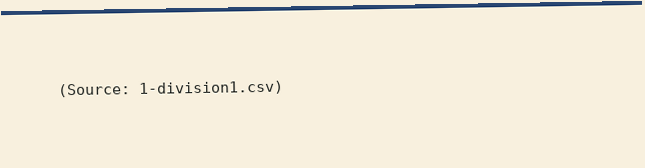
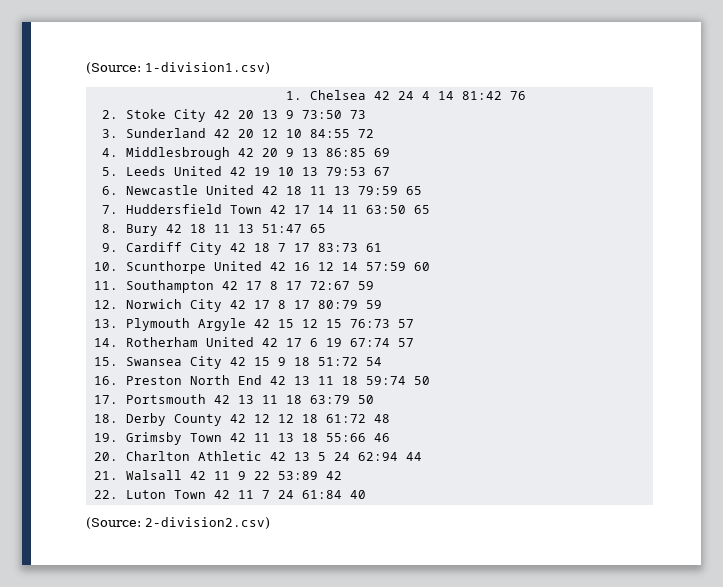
(284, 88) none -> [285,90,526,100] [101,109,366,122] [101,128,374,138] [101,147,390,160] [101,166,390,176] [101,185,422,195] [101,204,430,214] [101,224,326,236] [101,242,382,255] [93,261,430,274] [93,280,374,293] [93,299,382,312] [93,318,414,331] [93,337,414,347] [93,356,382,369] [93,375,430,385] [93,394,374,404] [93,413,390,426] [93,432,390,445] [93,451,422,461] [93,470,342,480] [93,490,366,499] [86,517,270,529] // 1. Chelsea 42 24 4 14 81:42 76 // 2. Stoke City 42 20 13 9 73:50 73 // 3. Sunderland 42 20 12 10 84:55 72 // 4. Middlesbrough 42 20 9 13 86:85 69 // 5. Leeds United 42 19 10 13 79:53 67 // 6. Newcastle United 42 18 11 13 79:59 65 // 7. Huddersfield Town 42 17 14 11 63:50 65 // 8. Bury 42 18 11 13 51:47 65 // 9. Cardiff City 42 18 7 17 83:73 61 // 10. Scunthorpe United 42 16 12 14 57:59 60 // 11. Southampton 42 17 8 17 72:67 59 // 12. Norwich City 42 17 8 17 80:79 59 // 13. Plymouth Argyle 42 15 12 15 76:73 57 // 14. Rotherham United 42 17 6 19 67:74 57 // 15. Swansea City 42 15 9 18 51:72 54 // 16. Preston North End 42 13 11 18 59:74 50 // 17. Portsmouth 42 13 11 18 63:79 50 // 18. Derby County 42 12 12 18 61:72 48 // 19. Grimsby Town 42 11 13 18 55:66 46 // 20. Charlton Athletic 42 13 5 24 62:94 44 // 21. Walsall 42 11 9 22 53:89 42 // 22. Luton Town 42 11 7 24 61:84 40 // (Source: 2-division2.csv)

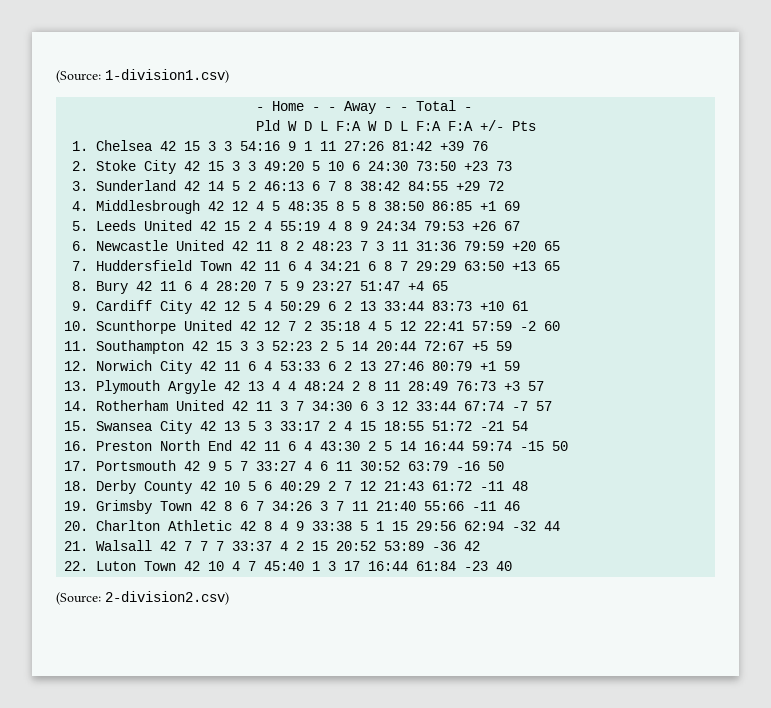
[285,90,502,100] 1. Chelsea 42 24 4 14 81:42 -> [256,100,473,114] [256,120,537,131] [72,140,465,151] - Home - - Away - - Total - // Pld W D L F:A W D L F:A F:A +/- Pts // 1. Chelsea 42 15 3 3 54:16 9 1 11 27:26 81:42 +39
[237,110,366,119] [101,128,374,138] [101,147,366,160] 20 13 9 73:50 73 // 3. Sunderland 42 20 12 10 84:55 72 // 4. Middlesbrough 42 20 9 13 86:85 -> [208,161,513,171] [72,180,505,191] [72,200,497,214] 15 3 3 49:20 5 10 6 24:30 73:50 +23 73 // 3. Sunderland 42 14 5 2 46:13 6 7 8 38:42 84:55 +29 72 // 4. Middlesbrough 42 12 4 5 48:35 8 5 8 38:50 86:85 +1
[253,167,366,176] 19 10 13 79:53 -> [224,221,497,231] 15 2 4 55:19 4 8 9 24:34 79:53 +26
[285,186,398,195] 18 11 13 79:59 -> [256,241,537,251] 11 8 2 48:23 7 3 11 31:36 79:59 +20
[293,205,430,214] [101,224,302,236] 17 14 11 63:50 65 // 8. Bury 42 18 11 13 51:47 -> [264,261,561,271] [72,281,425,294] 11 6 4 34:21 6 8 7 29:29 63:50 +13 65 // 8. Bury 42 11 6 4 28:20 7 5 9 23:27 51:47 +4
[253,243,358,252] 18 7 17 83:73 -> [224,301,505,311] 12 5 4 50:29 6 2 13 33:44 83:73 +10
[293,262,430,271] [93,280,350,293] 16 12 14 57:59 60 // 11. Southampton 42 17 8 17 72:67 -> [264,321,561,331] [64,340,489,354] 12 7 2 35:18 4 5 12 22:41 57:59 -2 60 // 11. Southampton 42 15 3 3 52:23 2 5 14 20:44 72:67 +5
[253,300,358,309] 17 8 17 80:79 -> [224,361,497,371] 11 6 4 53:33 6 2 13 27:46 80:79 +1
[277,319,390,328] 15 12 15 76:73 -> [248,381,521,391] 13 4 4 48:24 2 8 11 28:49 76:73 +3
[285,338,390,347] 17 6 19 67:74 -> [256,401,529,411] 11 3 7 34:30 6 3 12 33:44 67:74 -7
[253,357,358,366] 15 9 18 51:72 -> [224,421,505,431] 13 5 3 33:17 2 4 15 18:55 51:72 -21
[293,376,430,385] [93,394,350,404] 13 11 18 59:74 50 // 17. Portsmouth 42 13 11 18 63:79 -> [264,441,569,451] [64,460,481,471] 11 6 4 43:30 2 5 14 16:44 59:74 -15 50 // 17. Portsmouth 42 9 5 7 33:27 4 6 11 30:52 63:79 -16
[253,414,366,423] 12 12 18 61:72 -> [224,481,505,491] 10 5 6 40:29 2 7 12 21:43 61:72 -11
[253,433,366,442] 11 13 18 55:66 -> [224,501,497,511] 8 6 7 34:26 3 7 11 21:40 55:66 -11
[293,452,422,461] [93,470,318,480] 13 5 24 62:94 44 // 21. Walsall 42 11 9 22 53:89 -> [264,521,561,531] [64,540,457,551] 8 4 9 33:38 5 1 15 29:56 62:94 -32 44 // 21. Walsall 42 7 7 7 33:37 4 2 15 20:52 53:89 -36
[237,490,342,499] 11 7 24 61:84 -> [208,561,489,571] 10 4 7 45:40 1 3 17 16:44 61:84 -23

